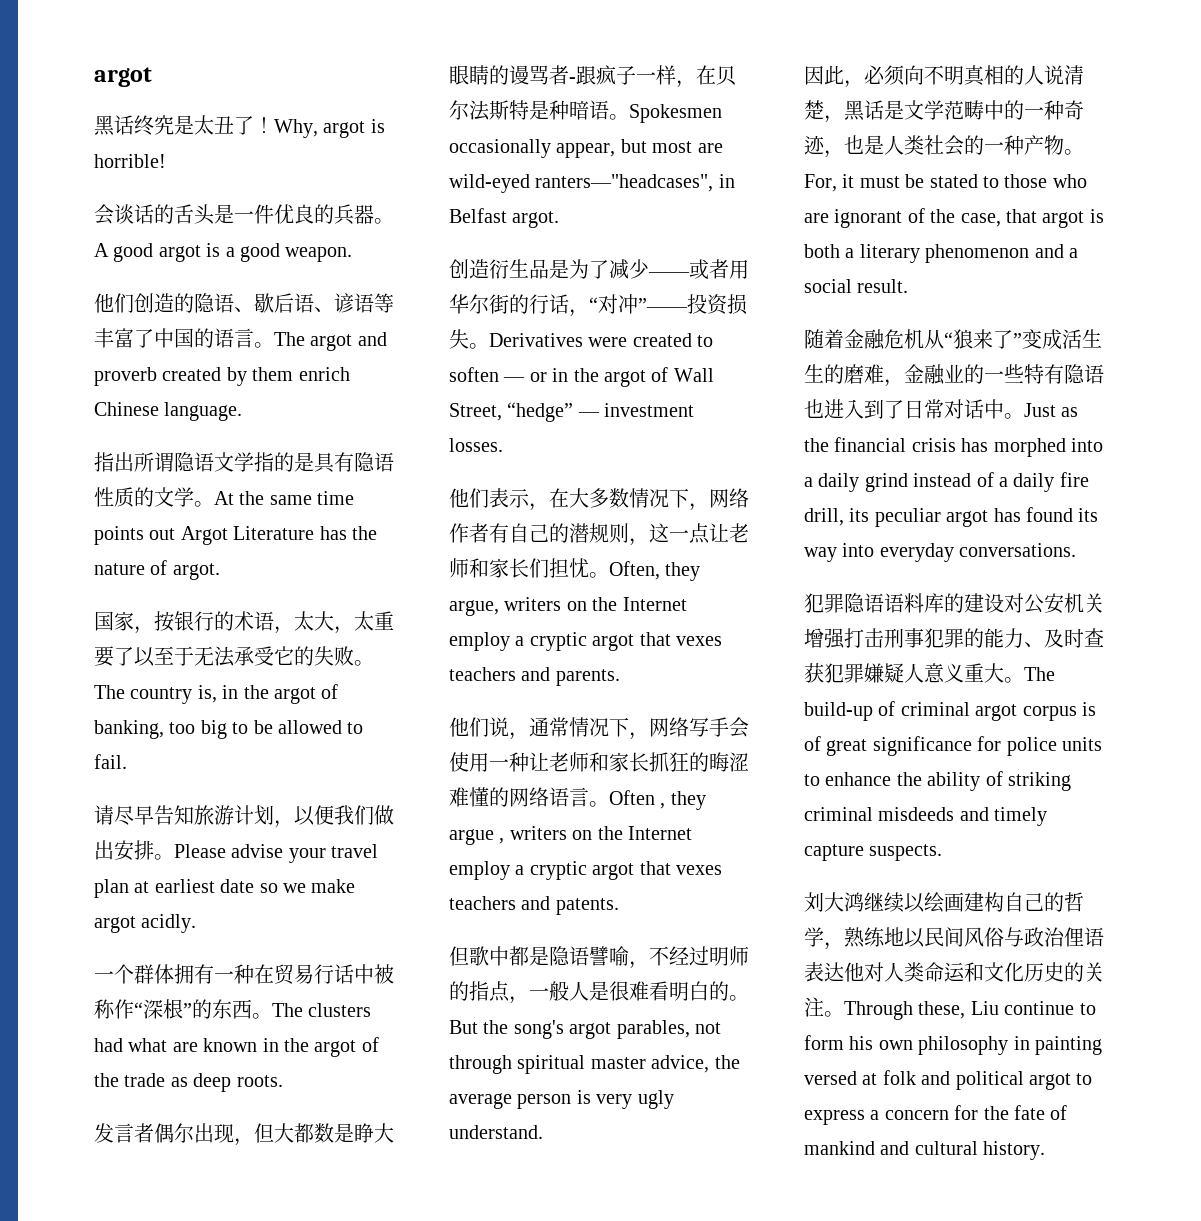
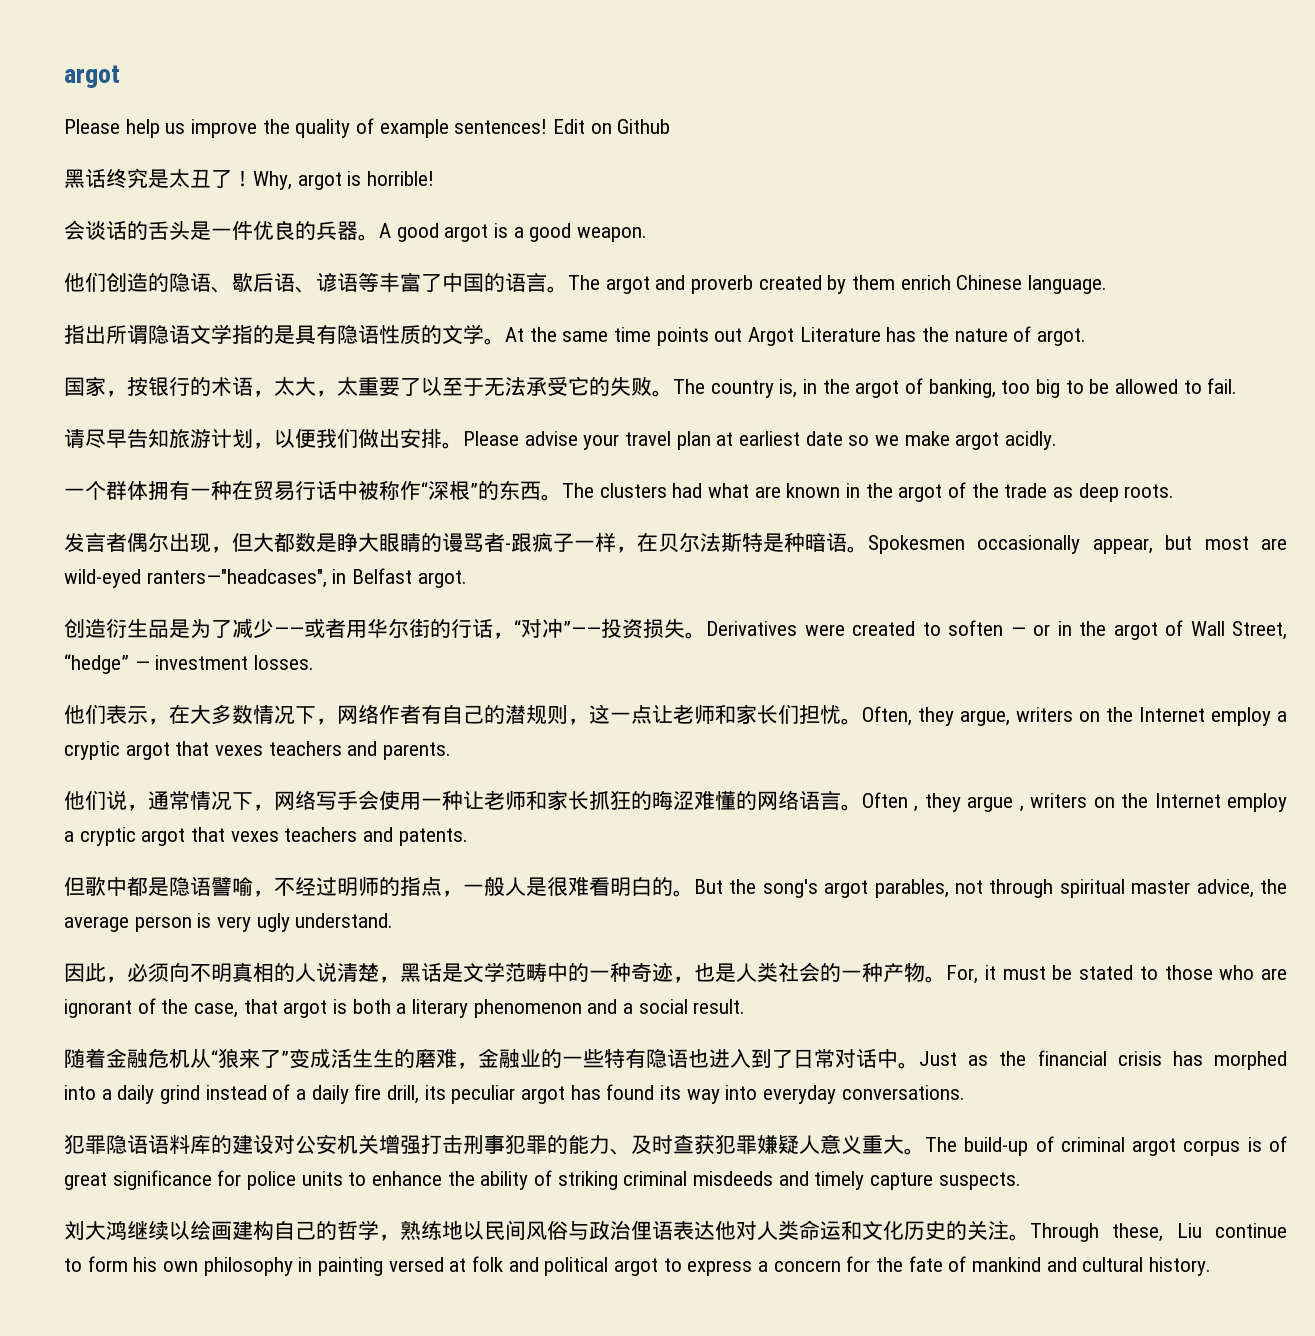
[94,67,152,87] argot -> [64,65,120,88] [64,118,671,138] argot // Please help us improve the quality of example sentences! Edit on Github

